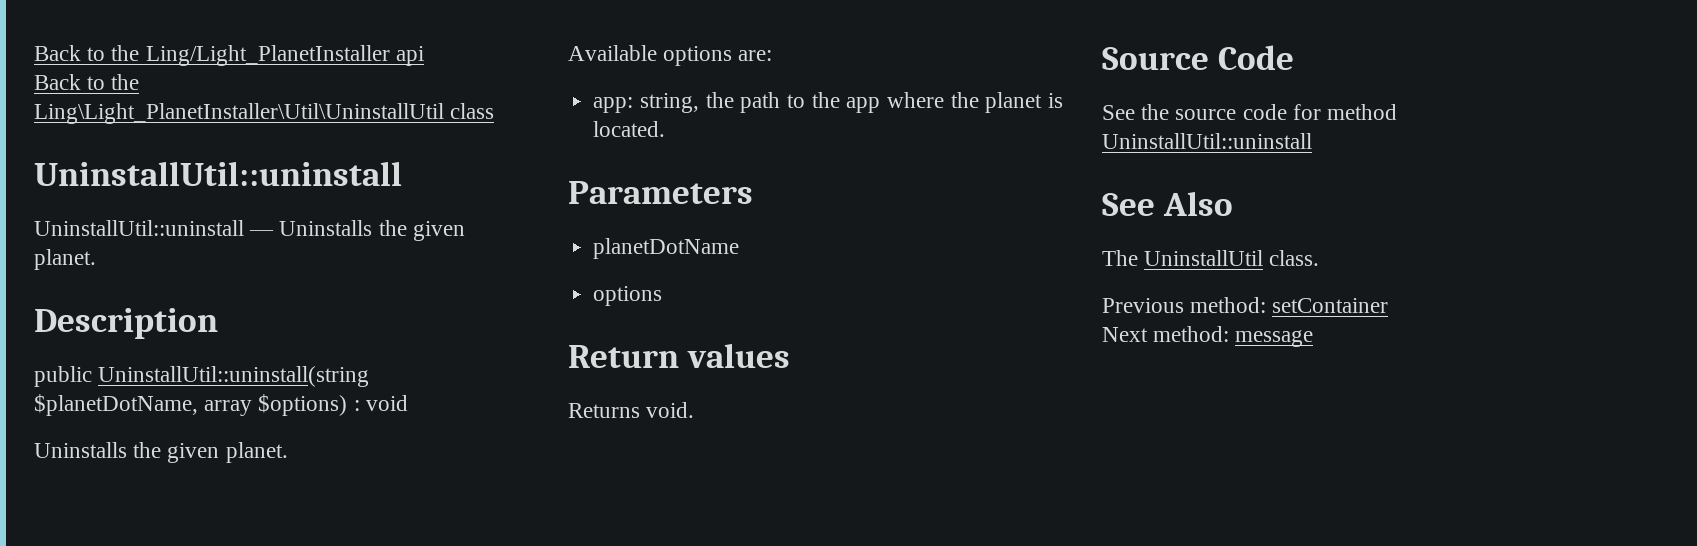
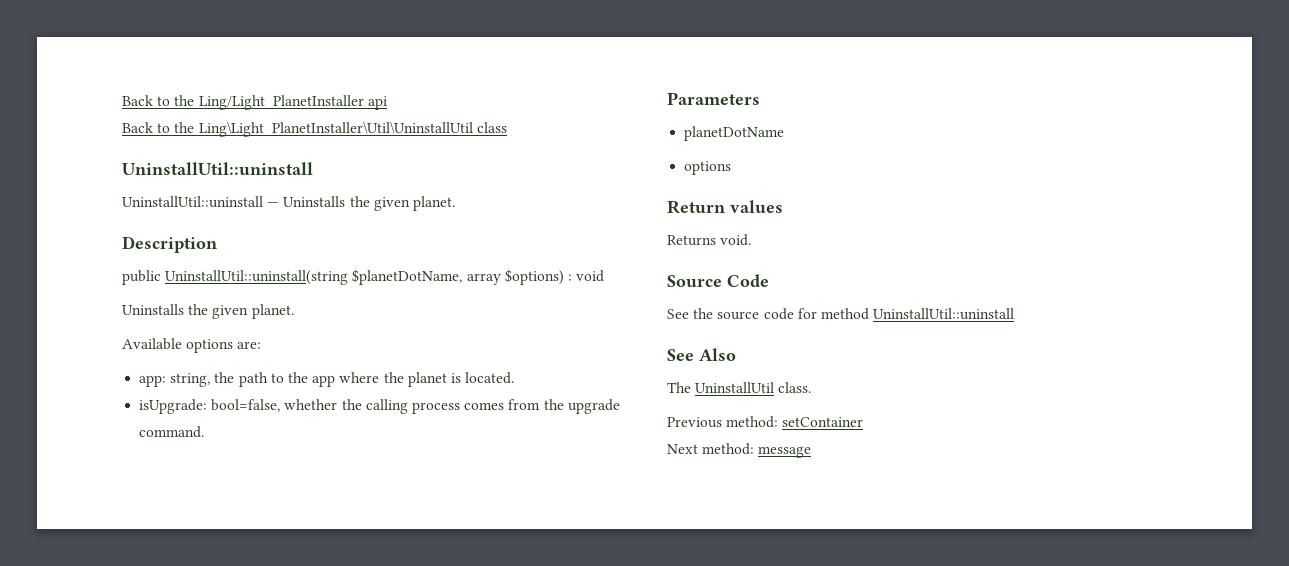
(666, 129) none -> [139,399,620,414] [139,426,205,438] // isUpgrade: bool=false, whether the calling process comes from the upgrade command.

